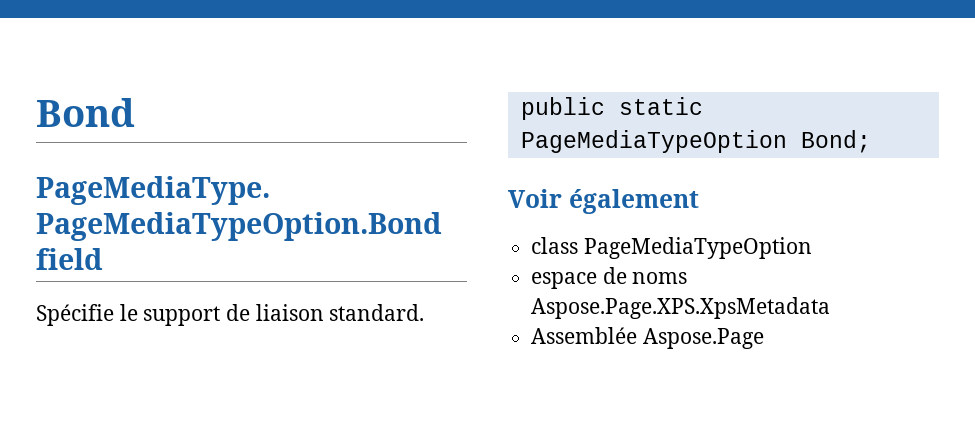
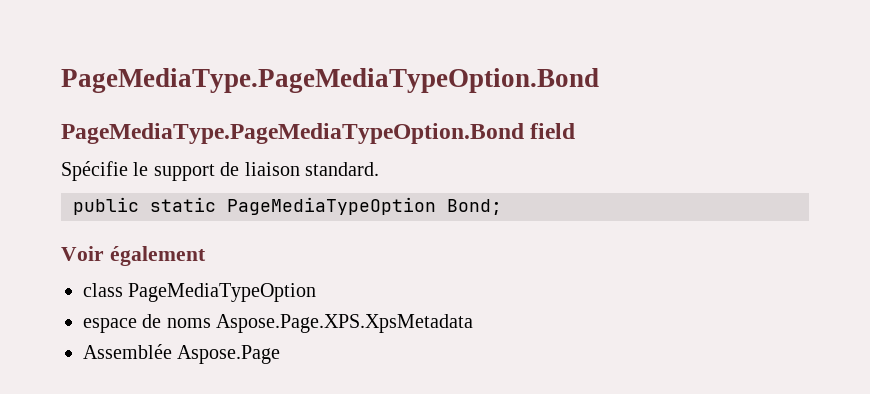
[36,98,135,127] Bond -> [61,68,599,93] PageMediaType.PageMediaTypeOption.Bond

